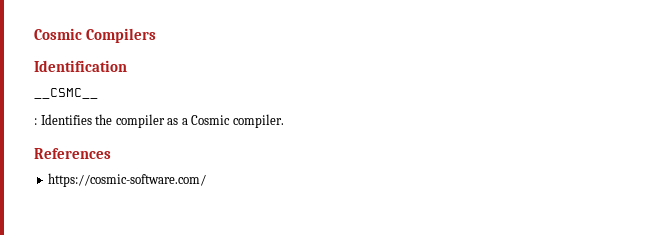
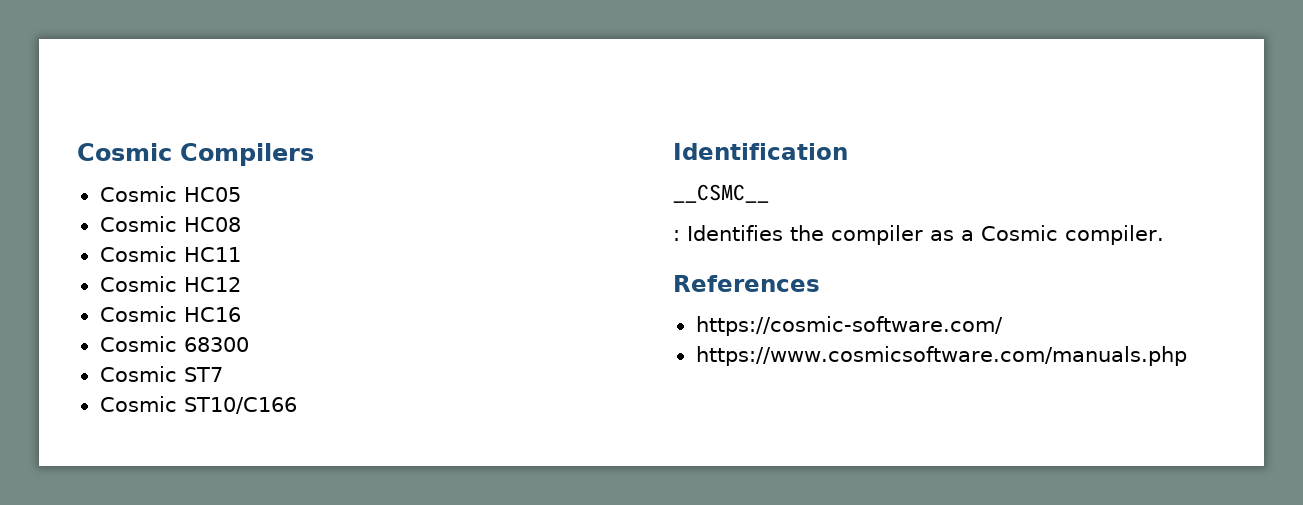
(157, 35) none -> [99,186,241,202] [99,216,241,232] [99,246,241,262] [99,276,241,292] [99,306,241,322] [99,336,249,352] [99,366,223,382] [99,396,297,414] // Cosmic HC05 // Cosmic HC08 // Cosmic HC11 // Cosmic HC12 // Cosmic HC16 // Cosmic 68300 // Cosmic ST7 // Cosmic ST10/C166
(207, 180) none -> [695,346,1187,366] // https://www.cosmicsoftware.com/manuals.php

